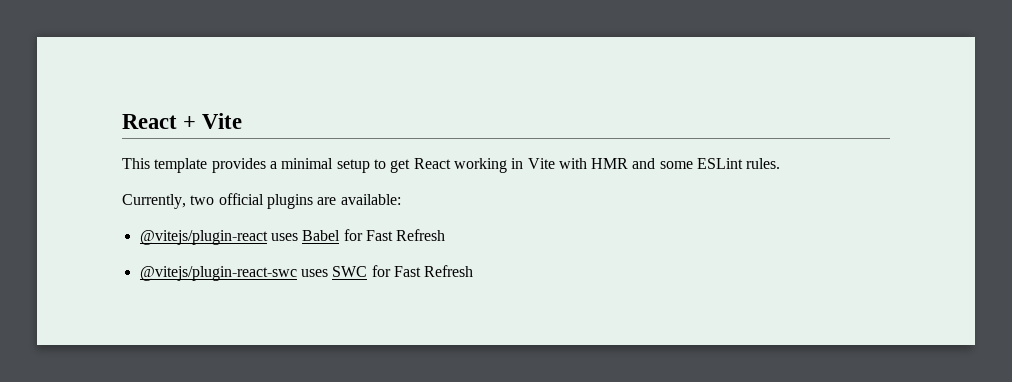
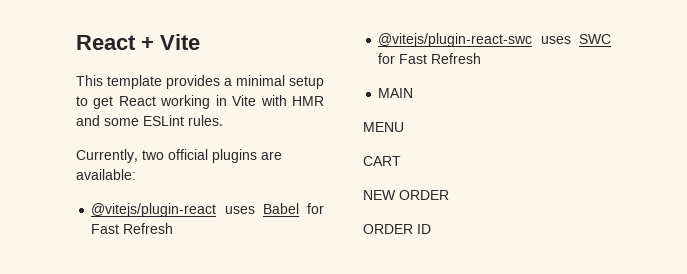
(474, 271) none -> [378,88,414,98] [363,122,404,132] [363,156,401,166] [363,190,449,200] [363,224,431,234] // MAIN // MENU // CART // NEW ORDER // ORDER ID

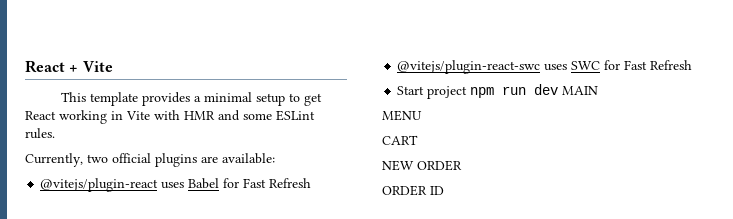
(482, 58) none -> [397,84,559,99] Start project npm run dev

